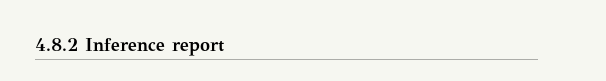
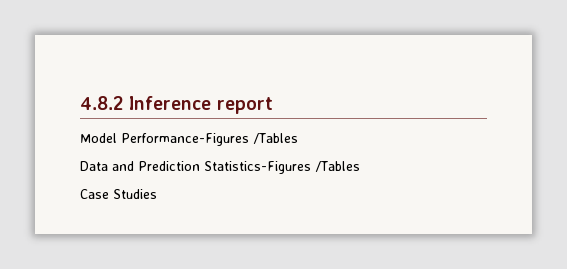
(224, 48) none -> [80,133,298,146] [80,161,360,174] [80,189,157,199] // Model Performance-Figures /Tables // Data and Prediction Statistics-Figures /Tables // Case Studies

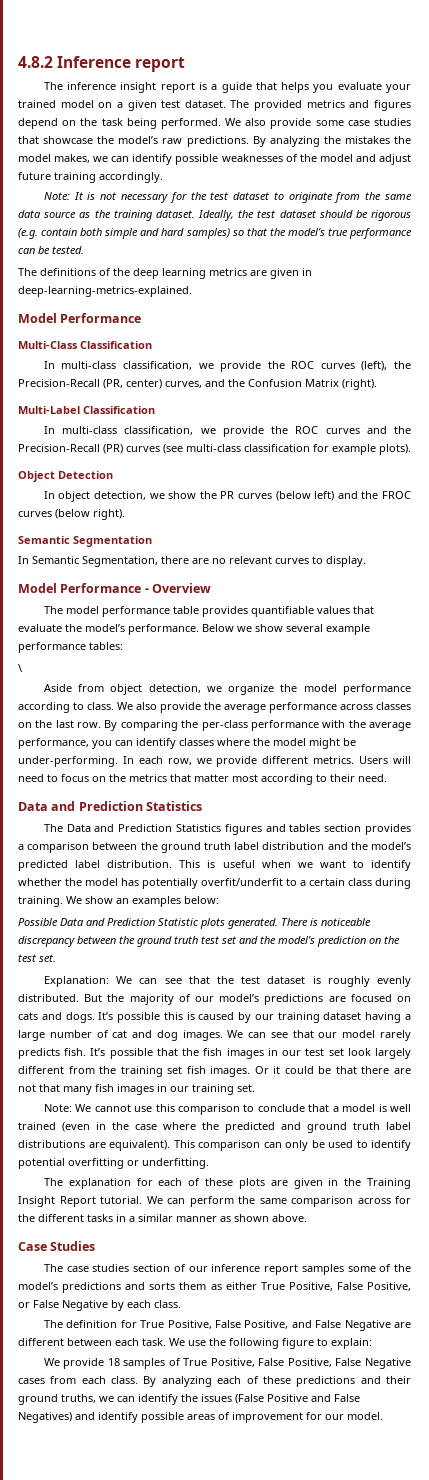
[80,133,298,146] [80,161,360,174] [80,189,157,199] Model Performance-Figures /Tables // Data and Prediction Statistics-Figures /Tables // Case Studies -> [43,82,412,93] [18,100,411,111] [18,118,412,129] [18,136,411,147] [18,154,411,165] [18,172,163,183] [43,192,413,203] [18,210,412,221] [18,228,412,239] [18,246,84,254] [18,268,312,279] [18,286,192,297] [18,313,142,323] [18,341,152,349] [43,361,412,372] [18,379,377,390] [18,406,155,414] [43,426,412,437] [18,444,411,455] [18,471,113,482] [43,491,412,502] [18,509,125,520] [18,536,152,547] [18,556,366,567] [18,583,212,593] [43,606,374,617] [18,624,370,635] [18,642,123,653] [18,664,22,672] [43,684,412,695] [18,702,411,713] [18,720,412,731] [18,738,356,749] [18,756,412,767] [18,774,387,785] [18,801,203,811] [43,824,412,835] [18,842,411,853] [18,860,412,871] [18,878,411,889] [18,896,219,907] [18,918,371,929] [18,936,400,947] [18,954,56,962] [43,976,412,987] [18,994,411,1005] [18,1012,412,1023] [18,1030,412,1041] [18,1048,411,1059] [18,1066,412,1077] [18,1084,255,1095] [43,1104,412,1115] [18,1122,411,1133] [18,1140,411,1151] [18,1158,209,1169] [43,1178,411,1189] [18,1196,411,1207] [18,1214,307,1222] [18,1241,96,1251] [43,1264,412,1275] [18,1282,411,1293] [18,1300,181,1311] [43,1320,411,1331] [18,1338,372,1349] [43,1358,411,1369] [18,1376,412,1387] [18,1394,360,1405] [18,1412,383,1423] The inference insight report is a guide that helps you evaluate your trained model on a given test dataset. The provided metrics and figures depend on the task being performed. We also provide some case studies that showcase the model’s raw predictions. By analyzing the mistakes the model makes, we can identify possible weaknesses of the model and adjust future training accordingly. // Note: It is not necessary for the test dataset to originate from the same data source as the training dataset. Ideally, the test dataset should be rigorous (e.g. contain both simple and hard samples) so that the model’s true performance can be tested. // The definitions of the deep learning metrics are given in deep-learning-metrics-explained. // Model Performance // Multi-Class Classification // In multi-class classification, we provide the ROC curves (left), the Precision-Recall (PR, center) curves, and the Confusion Matrix (right). // Multi-Label Classification // In multi-class classification, we provide the ROC curves and the Precision-Recall (PR) curves (see multi-class classification for example plots). // Object Detection // In object detection, we show the PR curves (below left) and the FROC curves (below right). // Semantic Segmentation // In Semantic Segmentation, there are no relevant curves to display. // Model Performance - Overview // The model performance table provides quantifiable values that evaluate the model’s performance. Below we show several example performance tables: // \ // Aside from object detection, we organize the model performance according to class. We also provide the average performance across classes on the last row. By comparing the per-class performance with the average performance, you can identify classes where the model might be under-performing. In each row, we provide different metrics. Users will need to focus on the metrics that matter most according to their need. // Data and Prediction Statistics // The Data and Prediction Statistics figures and tables section provides a comparison between the ground truth label distribution and the model’s predicted label distribution. This is useful when we want to identify whether the model has potentially overfit/underfit to a certain class during training. We show an examples below: // Possible Data and Prediction Statistic plots generated. There is noticeable discrepancy between the ground truth test set and the model’s prediction on the test set. // Explanation: We can see that the test dataset is roughly evenly distributed. But the majority of our model’s predictions are focused on cats and dogs. It’s possible this is caused by our training dataset having a large number of cat and dog images. We can see that our model rarely predicts fish. It’s possible that the fish images in our test set look largely different from the training set fish images. Or it could be that there are not that many fish images in our training set. // Note: We cannot use this comparison to conclude that a model is well trained (even in the case where the predicted and ground truth label distributions are equivalent). This comparison can only be used to identify potential overfitting or underfitting. // The explanation for each of these plots are given in the Training Insight Report tutorial. We can perform the same comparison across for the different tasks in a similar manner as shown above. // Case Studies // The case studies section of our inference report samples some of the model’s predictions and sorts them as either True Positive, False Positive, or False Negative by each class. // The definition for True Positive, False Positive, and False Negative are different between each task. We use the following figure to explain: // We provide 18 samples of True Positive, False Positive, False Negative cases from each class. By analyzing each of these predictions and their ground truths, we can identify the issues (False Positive and False Negatives) and identify possible areas of improvement for our model.

